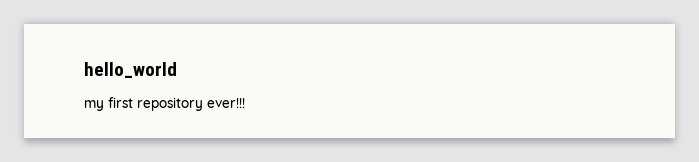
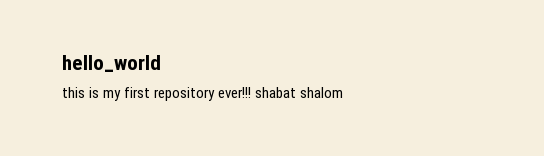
(177, 70) none -> [62,87,100,98] this is
(245, 103) none -> [255,87,344,98] shabat shalom

